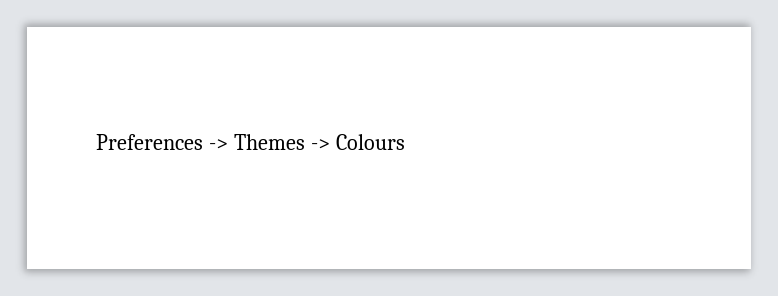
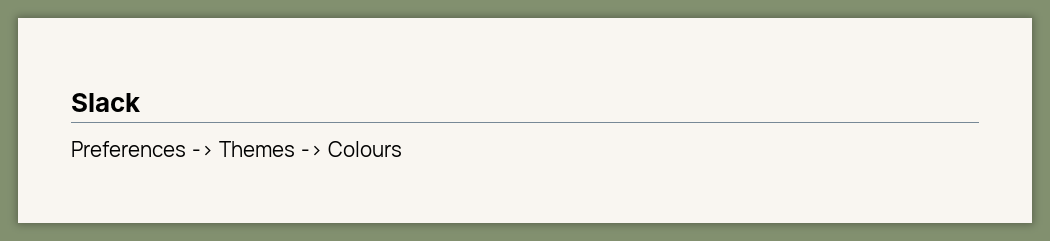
(96, 142) none -> [71,93,140,112] Slack //

